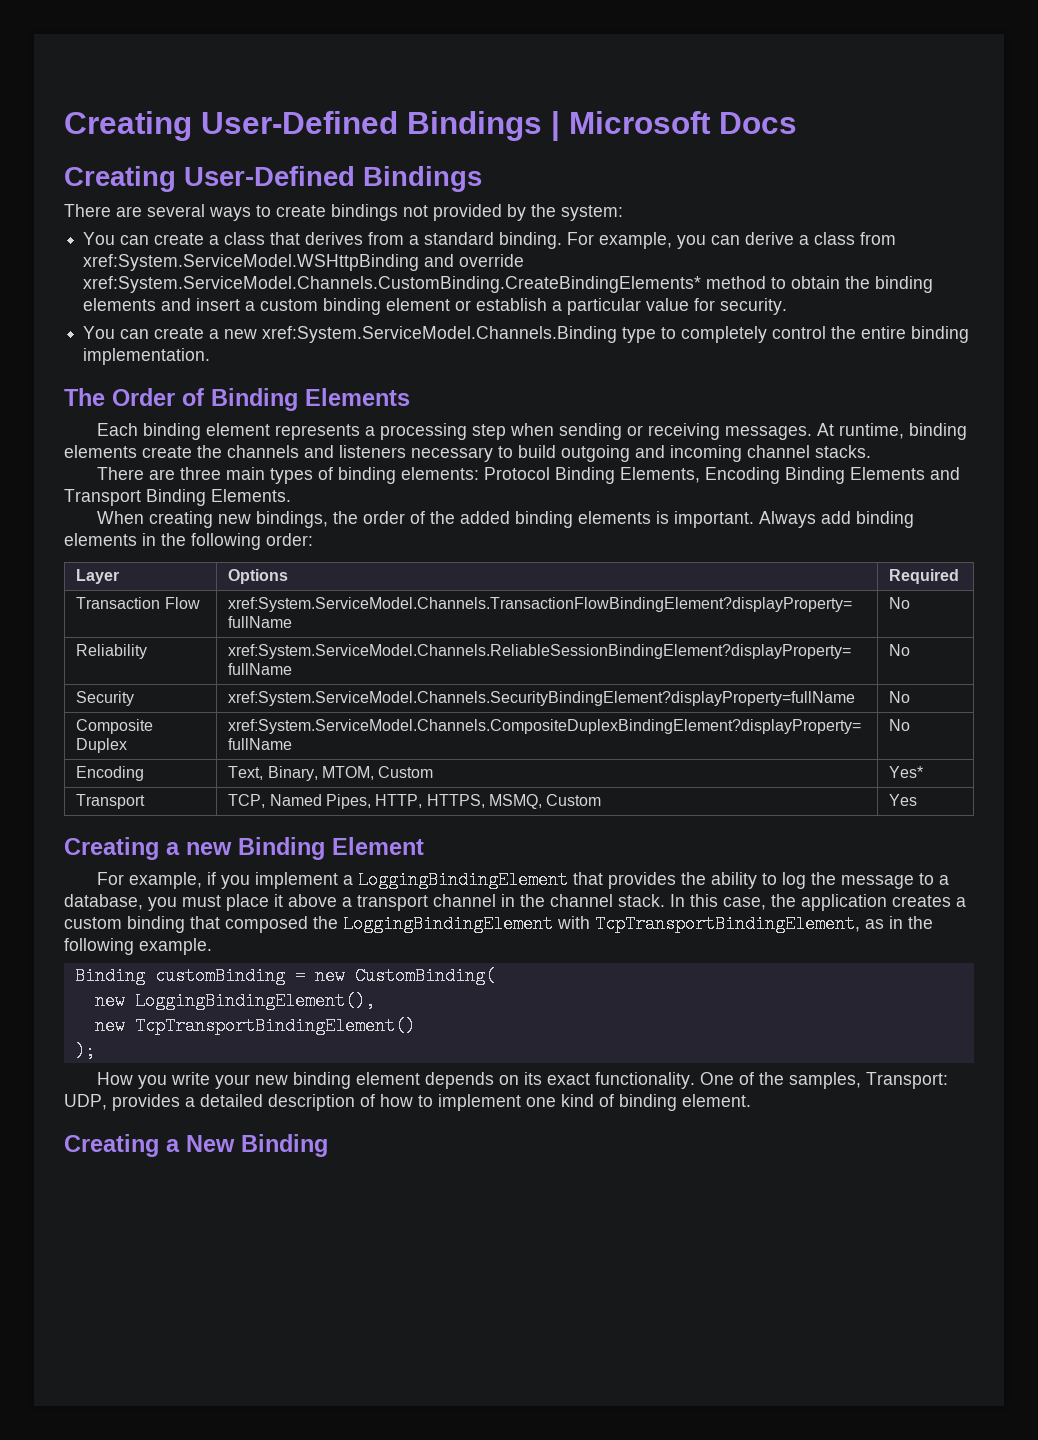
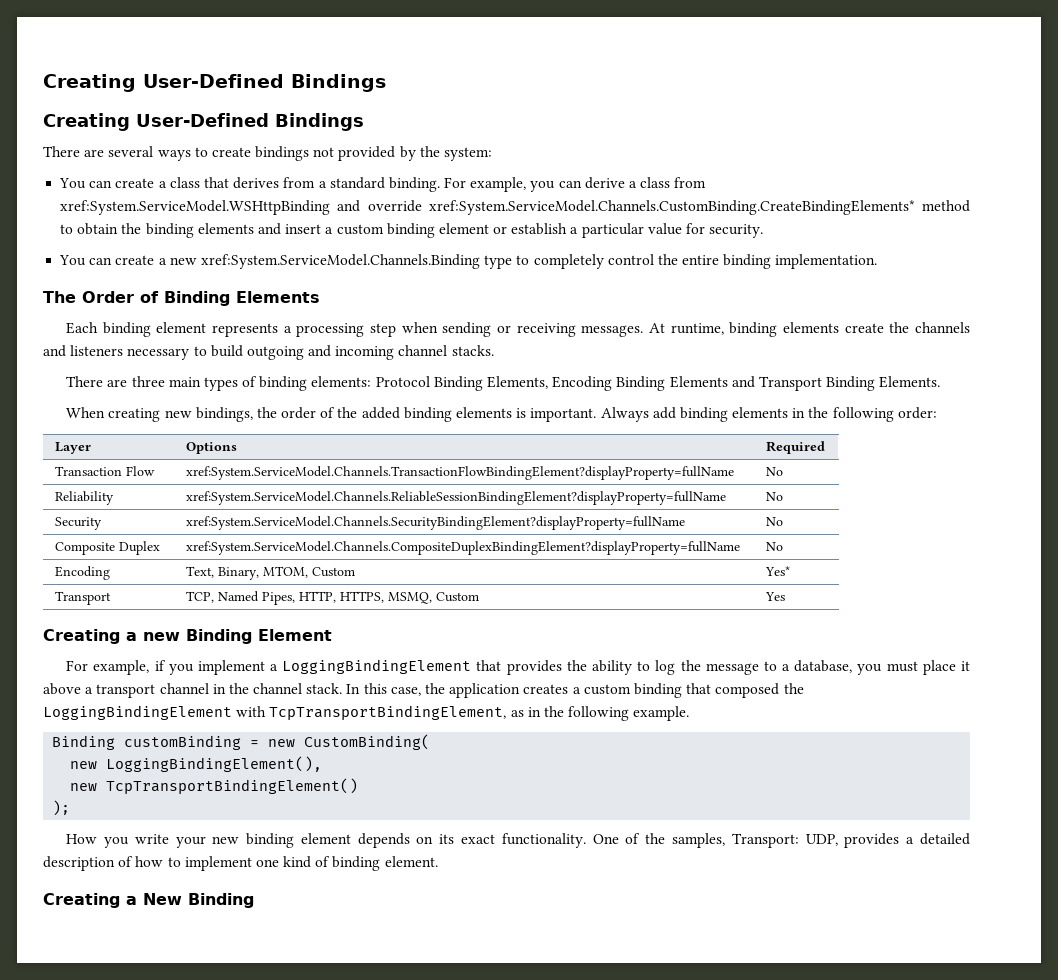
[64,111,797,141] Creating User-Defined Bindings | Microsoft Docs -> [43,74,386,92] Creating User-Defined Bindings

